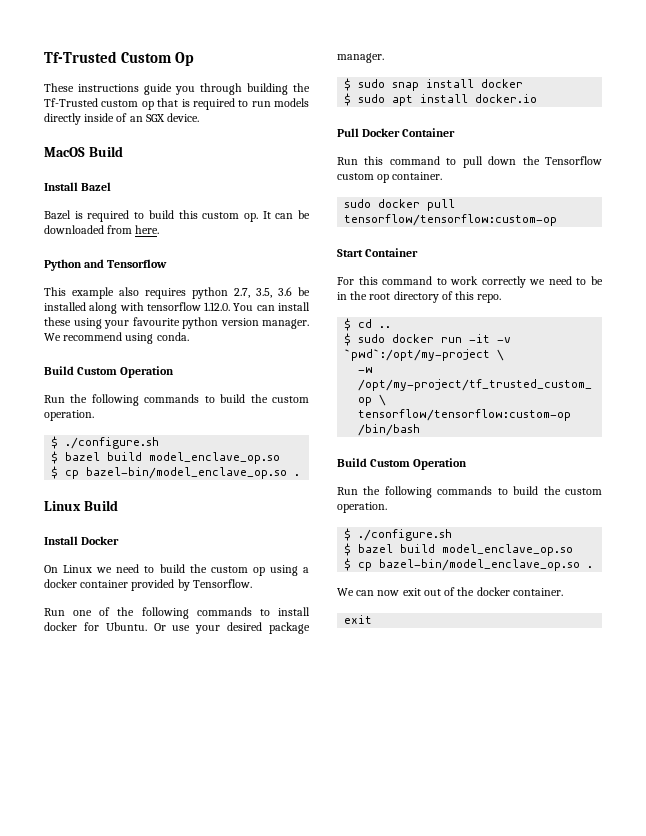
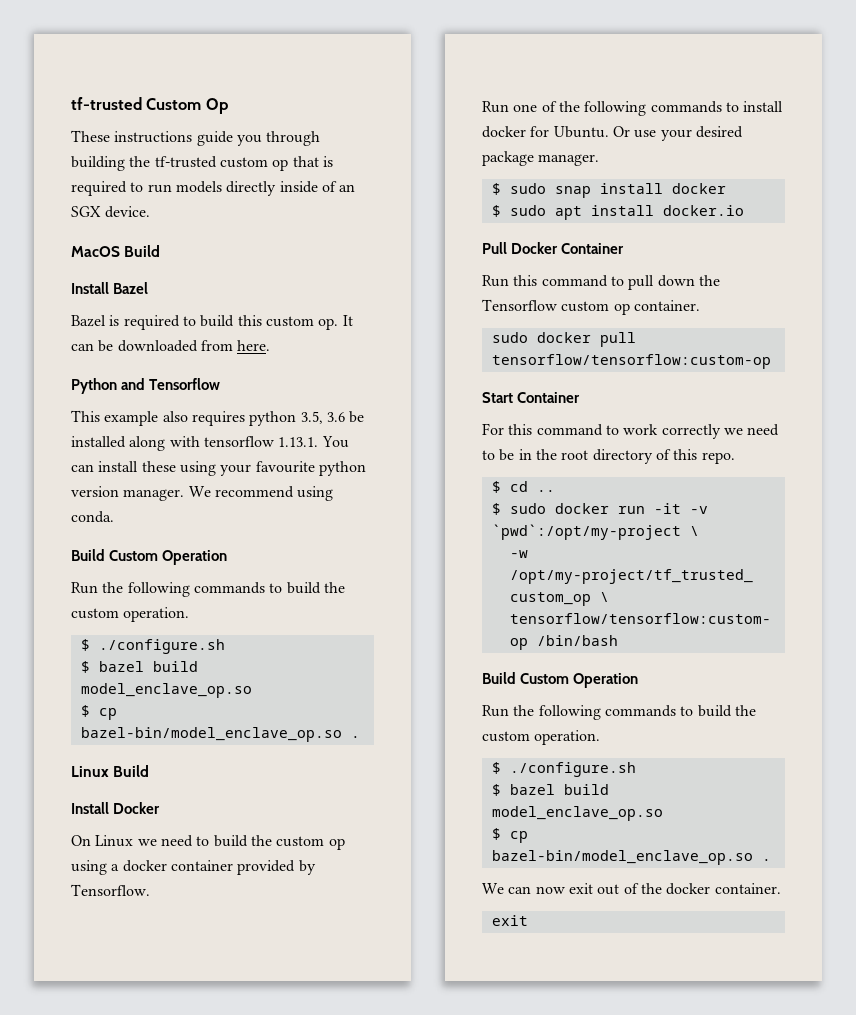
[44,51,117,63] Tf-Trusted -> [71,97,142,110] tf-trusted
[44,98,98,107] Tf-Trusted -> [154,156,217,168] tf-trusted
[234,288,250,298] 2.7, -> (297, 418) none
[204,302,231,311] 1.12.0. -> [278,437,319,447] 1.13.1.

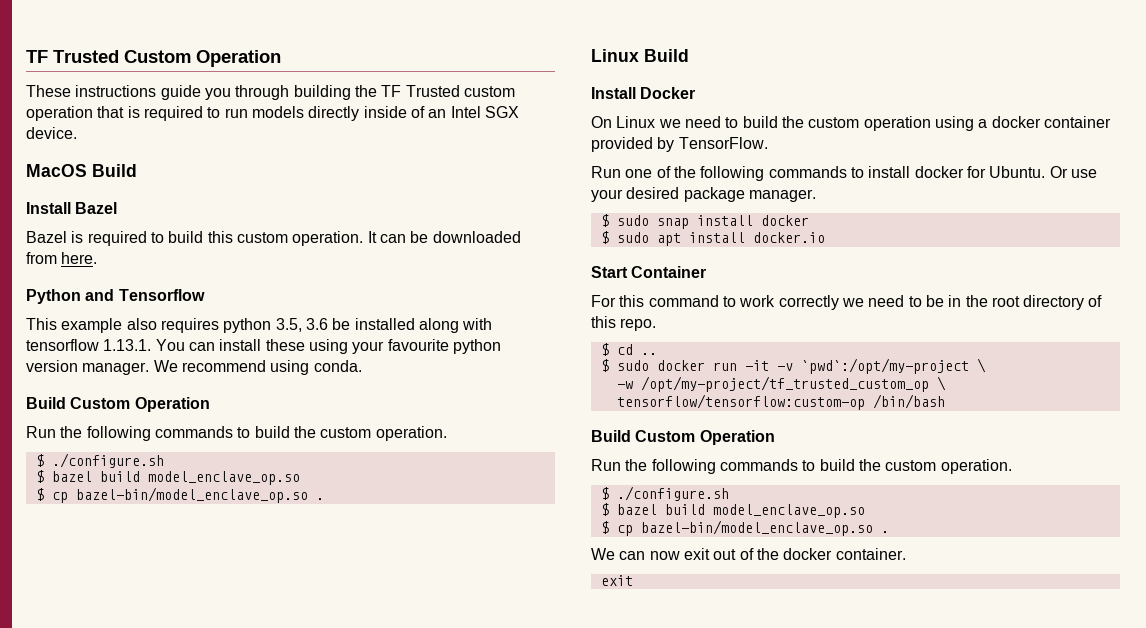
[71,97,228,114] tf-trusted Custom Op -> [26,50,281,67] TF Trusted Custom Operation
[154,156,289,171] tf-trusted custom op -> [381,85,515,97] [26,106,93,121] TF Trusted custom operation
(356, 188) none -> [450,106,481,118] Intel
[318,318,339,330] op. -> [292,231,364,246] operation.
[328,838,345,850] op -> [863,116,931,131] operation
[71,884,150,896] Tensorflow. -> [678,137,768,149] TensorFlow.
[482,242,625,254] [482,275,720,290] [482,299,700,315] [491,332,636,347] [491,354,771,369] // Pull Docker Container // Run this command to pull down the Tensorflow custom op container. // sudo docker pull tensorflow/tensorflow:custom-op -> (825, 237) none

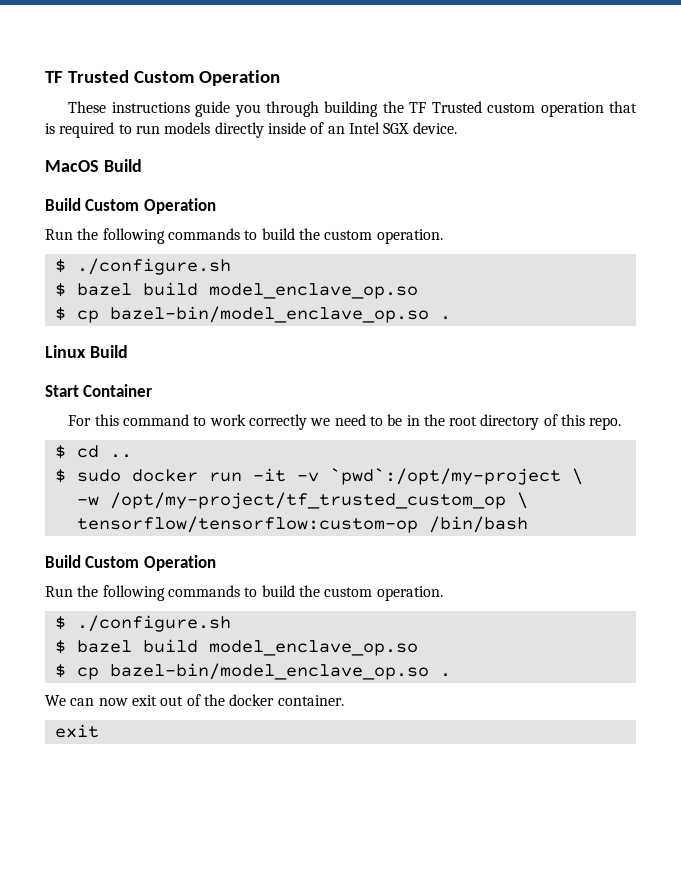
[26,202,118,214] [26,231,521,246] [26,252,98,264] [26,289,205,304] [26,318,493,333] [26,339,501,354] [26,360,362,375] // Install Bazel // Bazel is required to build this custom operation. It can be downloaded from here. // Python and Tensorflow // This example also requires python 3.5, 3.6 be installed along with tensorflow 1.13.1. You can install these using your favourite python version manager. We recommend using conda. -> (142, 165) none
[591,87,696,99] [591,116,1111,131] [591,137,768,152] [591,166,1097,181] [591,187,816,202] [600,214,809,229] [600,231,825,246] // Install Docker // On Linux we need to build the custom operation using a docker container provided by TensorFlow. // Run one of the following commands to install docker for Ubuntu. Or use your desired package manager. // $ sudo snap install docker // $ sudo apt install docker.io -> (128, 351) none

